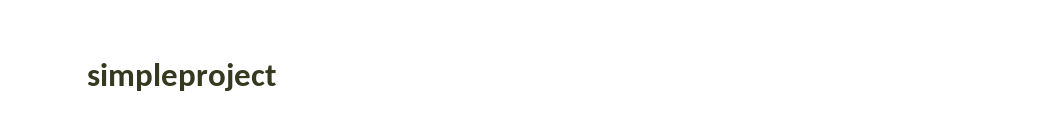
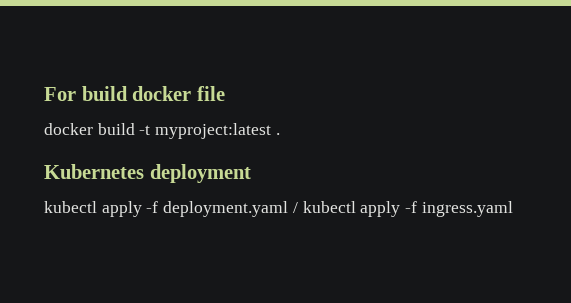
[87,63,276,91] simpleproject -> [44,86,225,101] [44,123,280,139] [44,164,251,183] [44,201,513,217] For build docker file // docker build -t myproject:latest . // Kubernetes deployment // kubectl apply -f deployment.yaml / kubectl apply -f ingress.yaml

